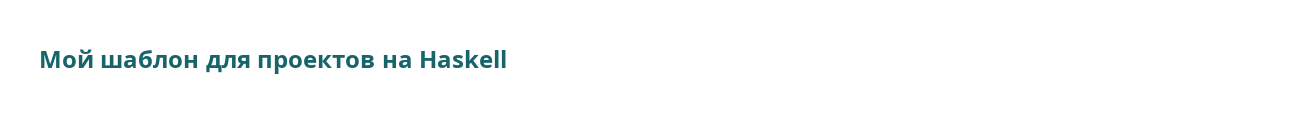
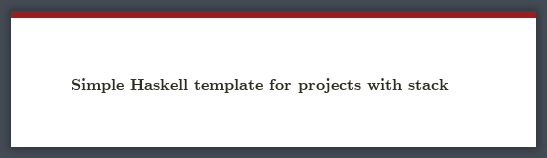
[39,49,508,74] Мой шаблон для проектов на Haskell -> [71,78,449,93] Simple Haskell template for projects with stack

